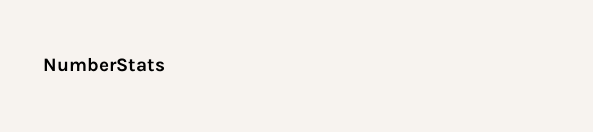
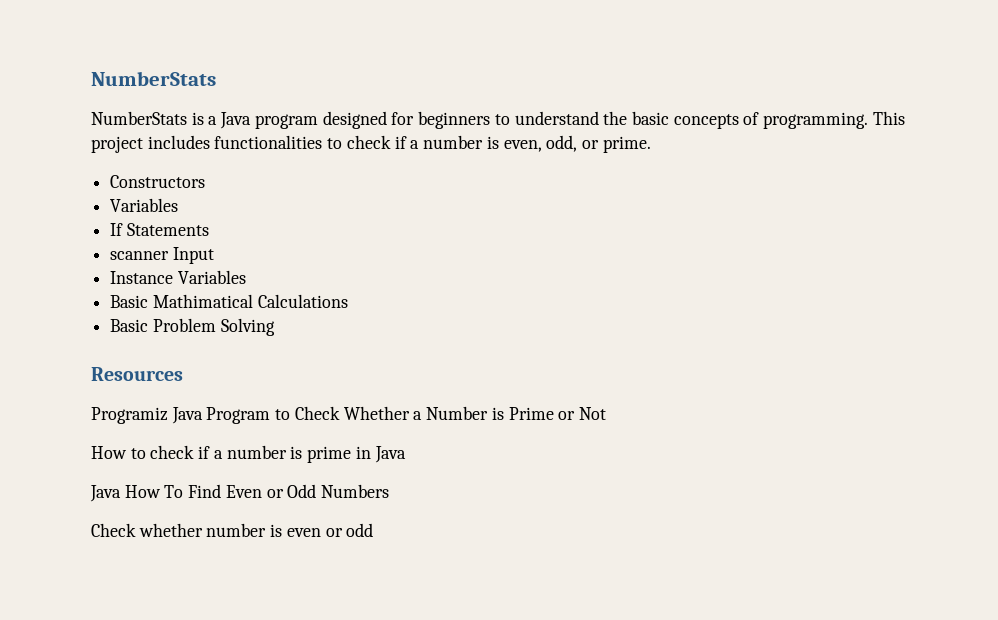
[43,57,165,72] NumberStats -> [91,71,216,86] [91,111,905,129] [91,135,651,153] [110,175,206,188] [110,198,179,212] [110,223,209,236] [110,247,214,264] [110,270,246,284] [110,294,348,308] [110,318,275,336] [91,367,183,381] [91,406,606,424] [91,445,406,463] [90,484,390,502] [91,523,374,537] NumberStats // NumberStats is a Java program designed for beginners to understand the basic concepts of programming. This project includes functionalities to check if a number is even, odd, or prime. // Constructors // Variables // If Statements // scanner Input // Instance Variables // Basic Mathimatical Calculations // Basic Problem Solving // Resources // Programiz Java Program to Check Whether a Number is Prime or Not // How to check if a number is prime in Java // Java How To Find Even or Odd Numbers // Check whether number is even or odd

